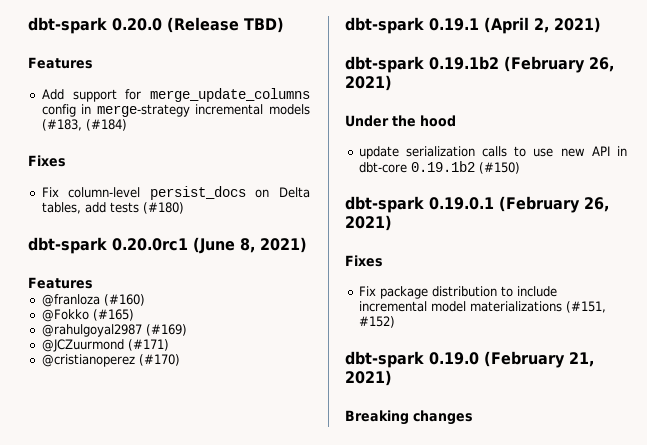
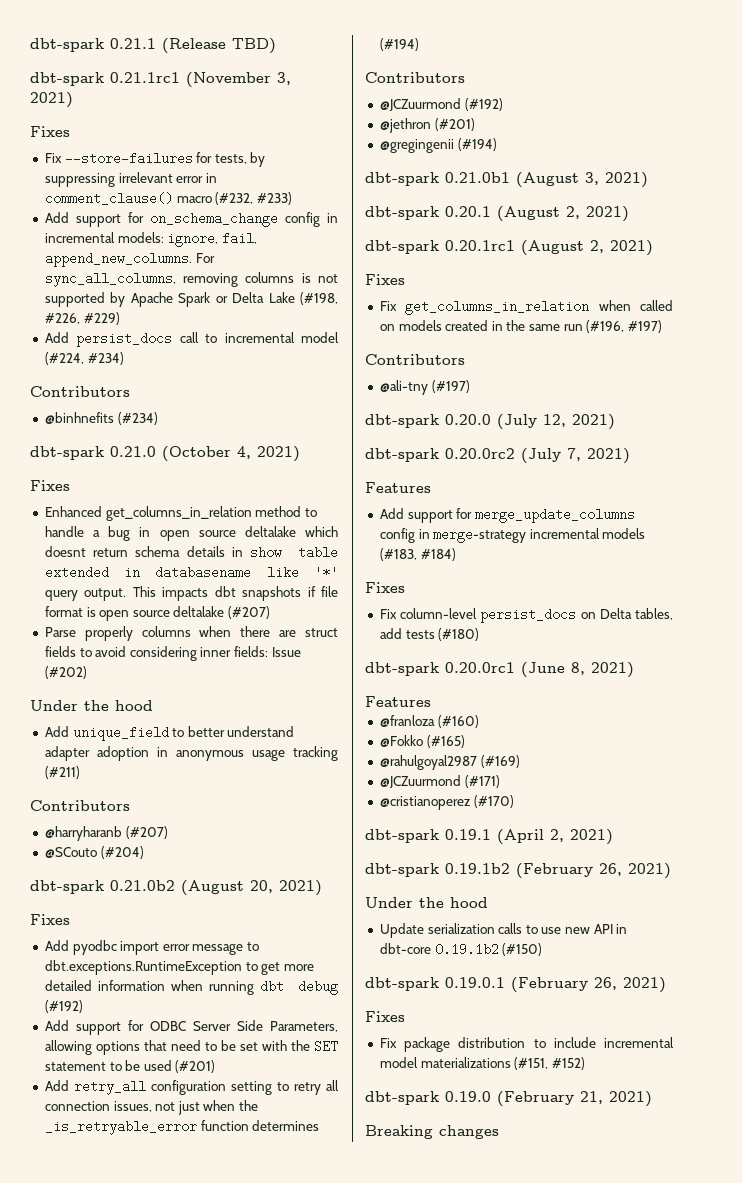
[28,17,284,34] dbt-spark 0.20.0 (Release TBD) -> [30,38,276,54] [30,72,291,87] [30,92,73,108] [30,126,70,137] [44,152,266,167] [44,172,217,187] [44,192,292,205] [44,212,338,227] [44,232,257,247] [44,252,215,267] [44,272,338,287] [44,292,338,307] [44,312,120,325] [44,332,339,347] [44,352,124,365] [30,386,130,397] [44,412,158,425] [30,446,300,462] [30,480,70,491] [44,506,317,521] [44,526,338,541] [44,546,338,559] [44,566,338,579] [44,586,338,601] [44,606,271,621] [44,626,338,641] [44,646,301,661] [44,666,87,679] [30,700,153,711] [44,726,295,741] [44,746,338,761] [44,766,80,779] [30,800,130,811] [44,826,168,841] [44,846,144,859] [30,880,322,896] [30,914,70,925] [44,940,260,955] [44,960,314,975] [44,980,338,995] [44,1000,83,1013] [44,1020,338,1035] [44,1040,338,1055] [44,1060,216,1073] [44,1080,339,1095] [44,1100,259,1115] [44,1120,320,1135] [379,38,419,51] [365,72,465,83] [379,98,503,111] [379,118,475,133] [379,138,497,153] [365,172,648,188] [365,206,629,222] [365,240,653,256] [365,274,405,285] [379,300,673,315] [379,320,663,333] [365,354,465,365] [379,380,470,395] [365,414,615,430] [365,448,630,464] dbt-spark 0.21.1 (Release TBD) // dbt-spark 0.21.1rc1 (November 3, 2021) // Fixes // Fix --store-failures for tests, by suppressing irrelevant error in comment_clause() macro (#232, #233) // Add support for on_schema_change config in incremental models: ignore, fail, append_new_columns. For sync_all_columns, removing columns is not supported by Apache Spark or Delta Lake (#198, #226, #229) // Add persist_docs call to incremental model (#224, #234) // Contributors // @binhnefits (#234) // dbt-spark 0.21.0 (October 4, 2021) // Fixes // Enhanced get_columns_in_relation method to handle a bug in open source deltalake which doesnt return schema details in show table extended in databasename like '*' query output. This impacts dbt snapshots if file format is open source deltalake (#207) // Parse properly columns when there are struct fields to avoid considering inner fields: Issue (#202) // Under the hood // Add unique_field to better understand adapter adoption in anonymous usage tracking (#211) // Contributors // @harryharanb (#207) // @SCouto (#204) // dbt-spark 0.21.0b2 (August 20, 2021) // Fixes // Add pyodbc import error message to dbt.exceptions.RuntimeException to get more detailed information when running dbt debug (#192) // Add support for ODBC Server Side Parameters, allowing options that need to be set with the SET statement to be used (#201) // Add retry_all configuration setting to retry all connection issues, not just when the _is_retryable_error function determines (#194) // Contributors // @JCZuurmond (#192) // @jethron (#201) // @gregingenii (#194) // dbt-spark 0.21.0b1 (August 3, 2021) // dbt-spark 0.20.1 (August 2, 2021) // dbt-spark 0.20.1rc1 (August 2, 2021) // Fixes // Fix get_columns_in_relation when called on models created in the same run (#196, #197) // Contributors // @ali-tny (#197) // dbt-spark 0.20.0 (July 12, 2021) // dbt-spark 0.20.0rc2 (July 7, 2021)
[85,119,127,131] (#184) -> [420,548,456,561] #184)
[358,146,399,159] update -> [379,923,424,938] Update

